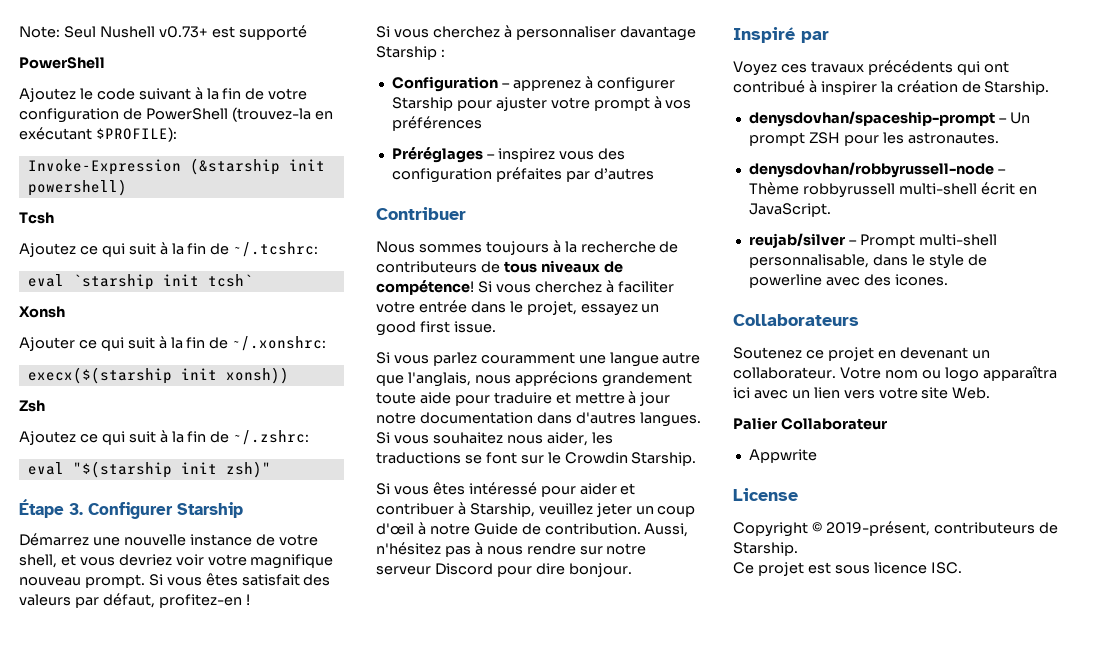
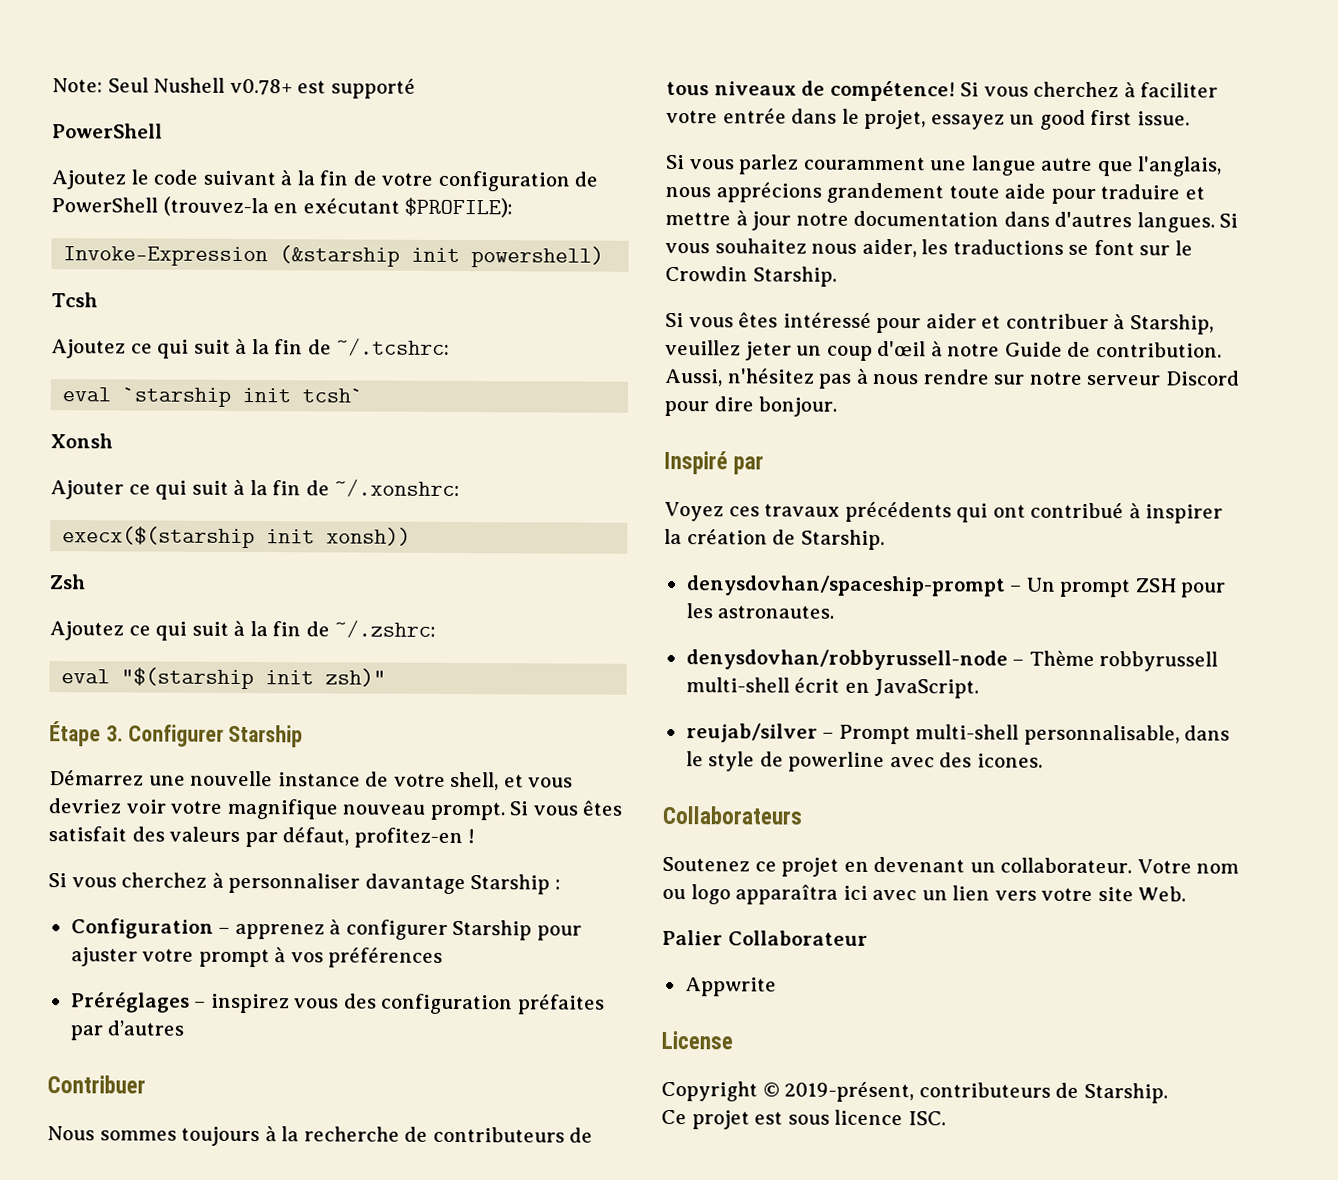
[158,26,208,38] v0.73+ -> [229,78,293,96] v0.78+

